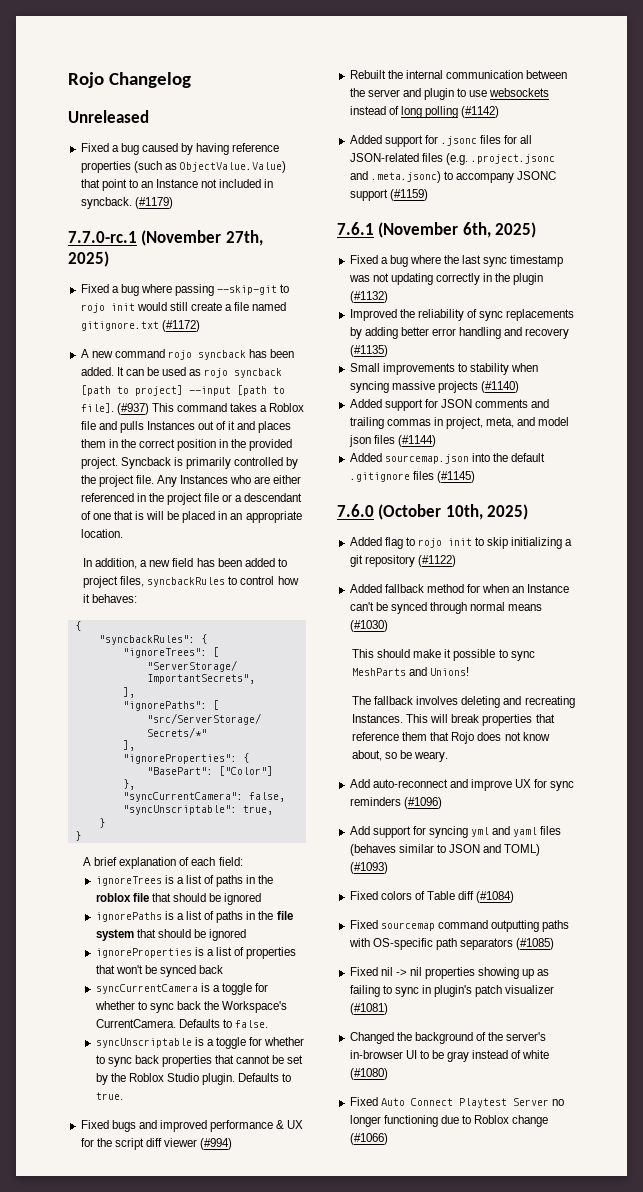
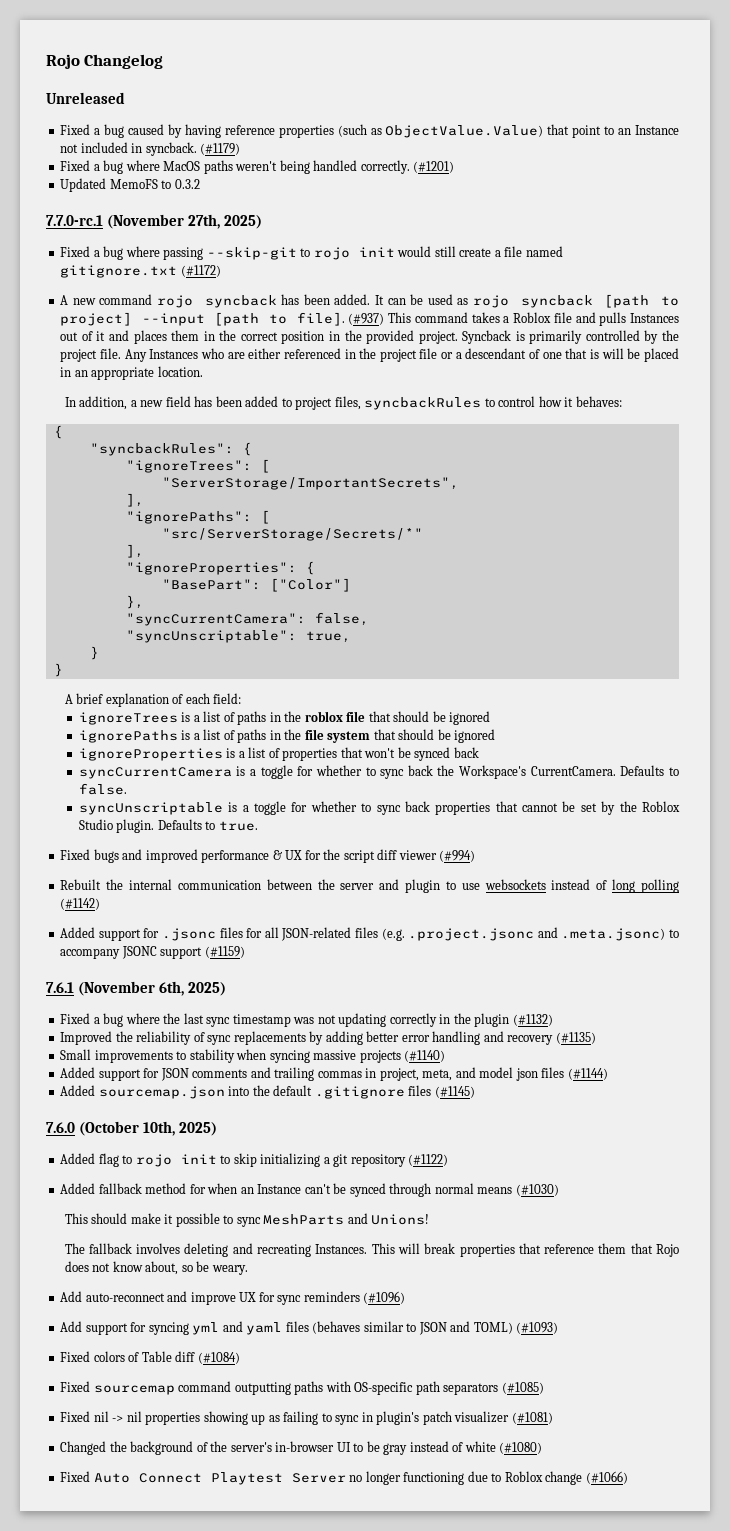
(173, 203) none -> [60,160,455,174] [60,178,200,192] // Fixed a bug where MacOS paths weren't being handled correctly. (#1201) // Updated MemoFS to 0.3.2

